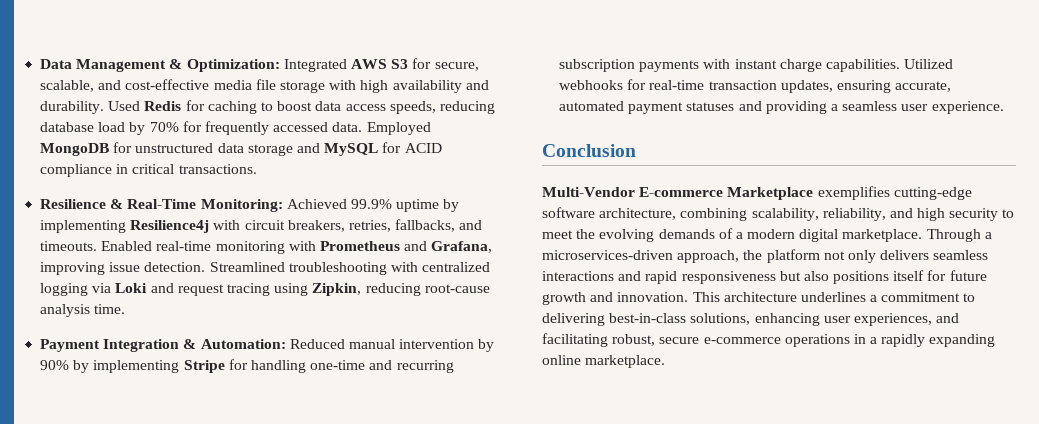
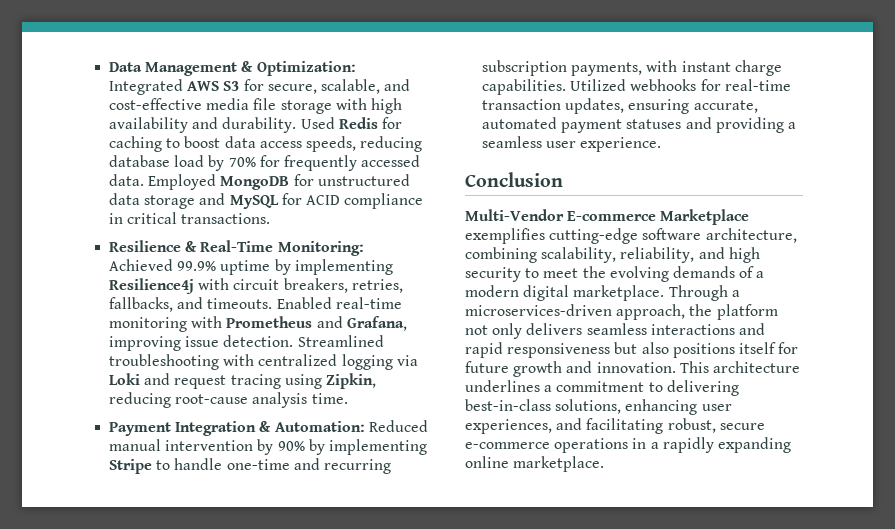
[228,359,306,373] for handling -> [156,458,223,470] to handle
[639,60,700,72] payments -> [571,62,643,76] payments,

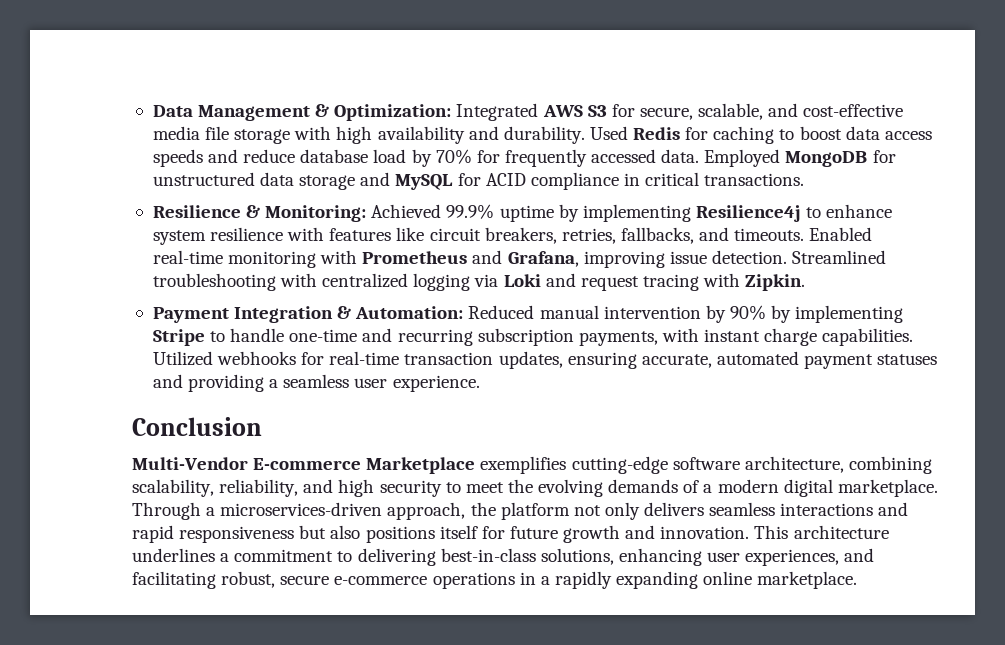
[305,136,423,152] speeds, reducing -> [152,149,296,167] speeds and reduce
[200,240,274,252] Real-Time -> (261, 211) none
[198,278,230,290] with -> [806,204,893,218] [152,227,425,245] to enhance system resilience with features like
[284,373,376,389] [109,392,348,408] using Zipkin, reducing root-cause analysis time. -> [703,273,806,291] with Zipkin.

